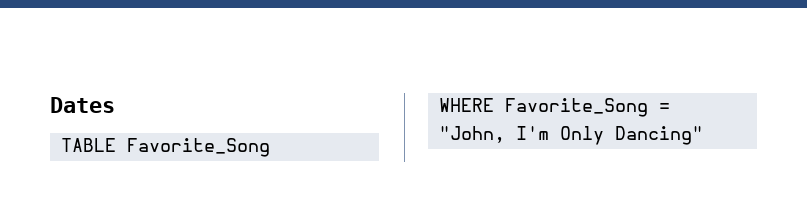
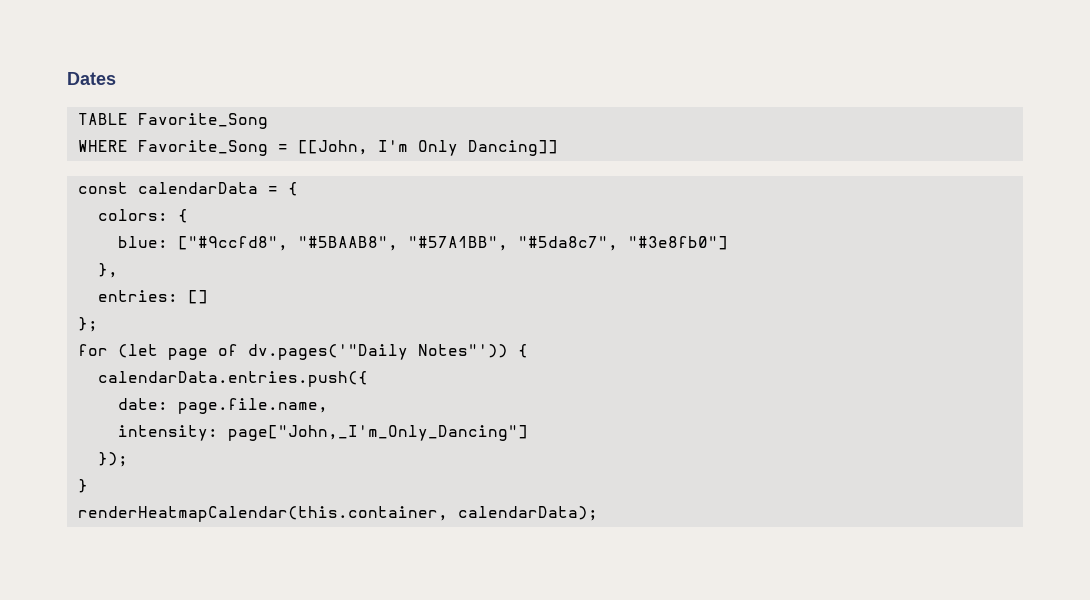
[439,126,506,143] "John, -> [297,140,368,155] [[John,
[615,126,704,145] Dancing" -> [467,140,558,156] [77,182,298,196] [97,209,188,223] [117,236,728,251] [97,263,118,278] [97,290,208,304] [77,317,98,332] [77,344,528,360] [97,371,368,387] [117,398,328,414] [117,425,528,441] [97,452,128,467] [77,479,88,493] [77,506,598,522] Dancing]] // const calendarData = { // colors: { // blue: ["#9ccfd8", "#5BAAB8", "#57A1BB", "#5da8c7", "#3e8fb0"] // }, // entries: [] // }; // for (let page of dv.pages('"Daily Notes"')) { // calendarData.entries.push({ // date: page.file.name, // intensity: page["John,_I'm_Only_Dancing"] // }); // } // renderHeatmapCalendar(this.container, calendarData);

